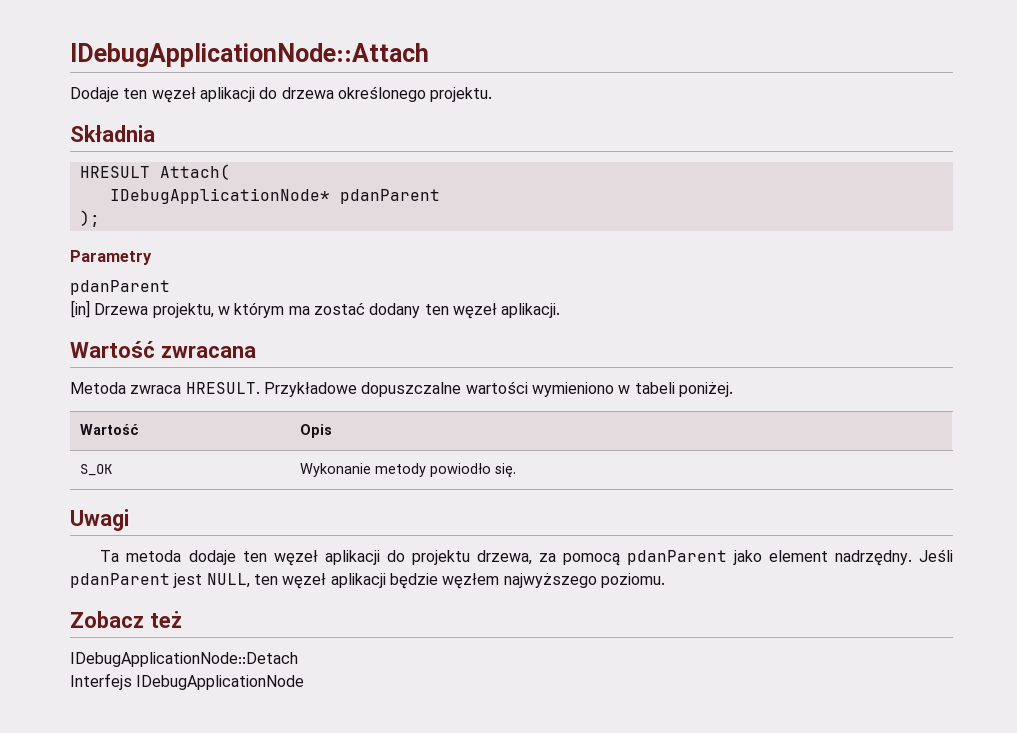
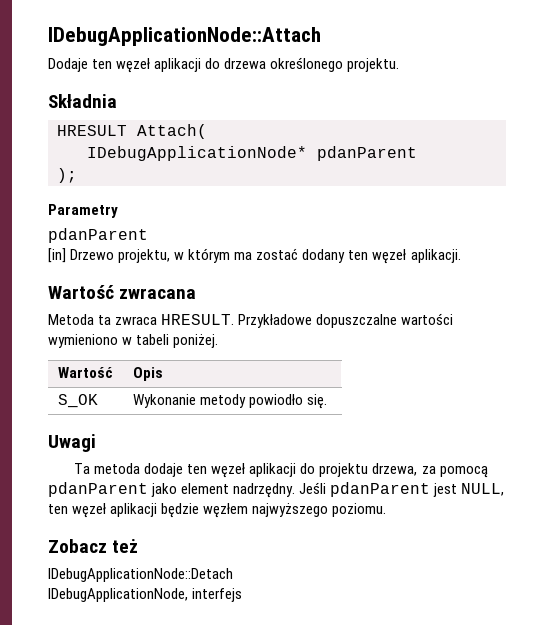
[94,303,149,315] Drzewa -> [70,249,115,260] Drzewo
(126, 388) none -> [98,315,112,325] ta
[70,673,305,690] Interfejs IDebugApplicationNode -> [48,588,243,602] IDebugApplicationNode, interfejs

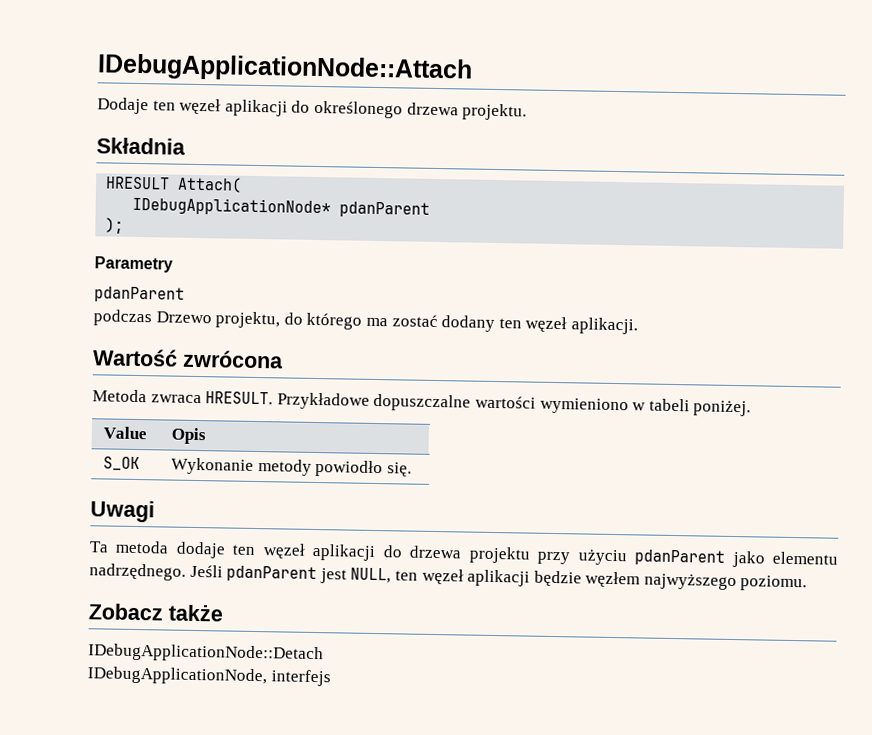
[224,57,344,72] drzewa określonego -> [313,100,459,119] określonego drzewa
[48,248,66,263] [in] -> [93,309,152,327] podczas
[174,248,231,263] w którym -> [283,312,363,330] do którego
[119,288,197,299] zwracana -> [182,349,284,369] zwrócona
[98,315,112,325] ta -> (147, 396) none
[57,367,113,378] Wartość -> [103,426,148,440] Value
[319,463,488,478] [48,482,296,498] projektu drzewa, za pomocą pdanParent jako element nadrzędny. -> [409,545,838,568] [89,563,186,581] drzewa projektu przy użyciu pdanParent jako elementu nadrzędnego.
[112,539,139,553] też -> [168,603,223,622] także

